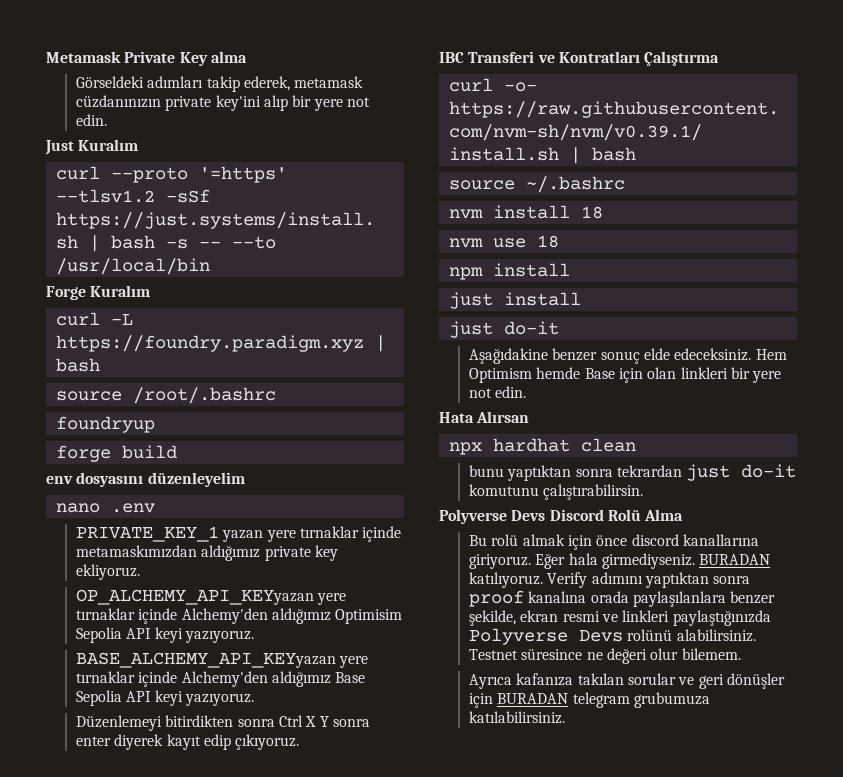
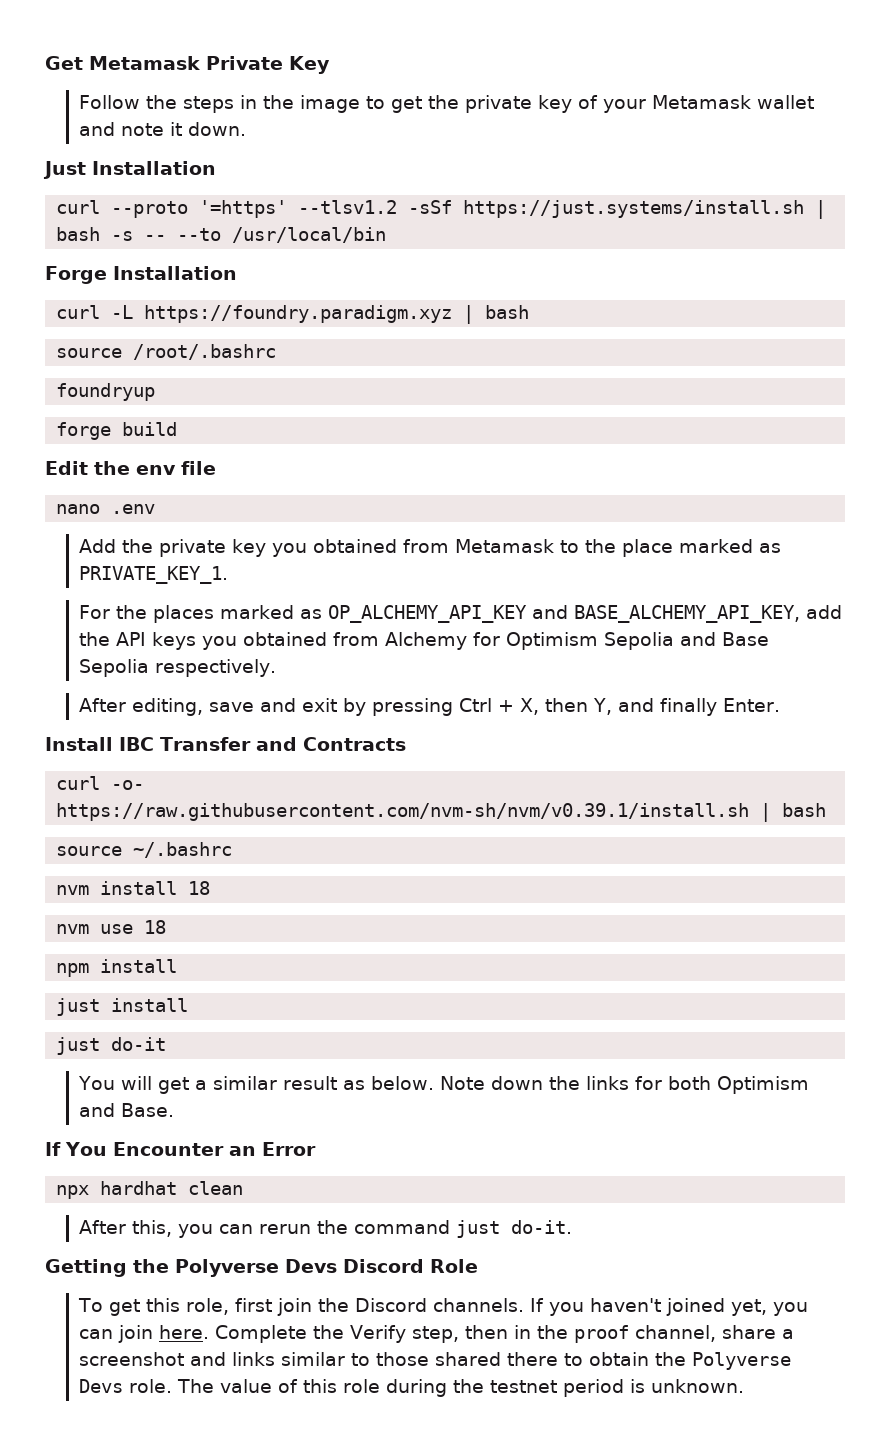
(46, 57) none -> [45,56,83,70] Get
[210,51,247,63] [76,76,364,92] [76,95,371,111] [76,114,108,126] alma // Görseldeki adımları takip ederek, metamask cüzdanınızın private key'ini alıp bir yere not edin. -> [79,95,815,113] [79,122,247,136] // Follow the steps in the image to get the private key of your Metamask wallet and note it down.
[78,139,139,151] Kuralım -> [92,161,216,175] Installation
[90,285,151,297] Kuralım -> [112,266,237,280] Installation
[46,472,245,487] [55,503,155,513] [76,526,402,542] [76,545,339,561] [76,564,141,580] [76,589,347,605] [76,608,403,624] [76,627,255,643] [76,652,369,668] [76,671,366,687] [76,690,255,706] [76,715,371,731] [76,734,300,750] [439,51,720,66] env dosyasını düzenleyelim // nano .env // PRIVATE_KEY_1 yazan yere tırnaklar içinde metamaskımızdan aldığımız private key ekliyoruz. // OP_ALCHEMY_API_KEYyazan yere tırnaklar içinde Alchemy'den aldığımız Optimisim Sepolia API keyi yazıyoruz. // BASE_ALCHEMY_API_KEYyazan yere tırnaklar içinde Alchemy'den aldığımız Base Sepolia API keyi yazıyoruz. // Düzenlemeyi bitirdikten sonra Ctrl X Y sonra enter diyerek kayıt edip çıkıyoruz. // IBC Transferi ve Kontratları Çalıştırma -> [45,461,216,475] [56,504,156,514] [79,539,782,557] [79,566,229,584] [79,605,843,623] [79,632,770,650] [79,659,277,677] [79,698,781,716] [45,737,406,751] Edit the env file // nano .env // Add the private key you obtained from Metamask to the place marked as PRIVATE_KEY_1. // For the places marked as OP_ALCHEMY_API_KEY and BASE_ALCHEMY_API_KEY, add the API keys you obtained from Alchemy for Optimism Sepolia and Base Sepolia respectively. // After editing, save and exit by pressing Ctrl + X, then Y, and finally Enter. // Install IBC Transfer and Contracts
[469,348,787,364] [469,367,782,383] [469,386,527,398] [439,411,530,423] [448,438,636,455] [469,464,797,481] [469,484,644,500] [439,509,684,524] [469,534,760,550] [469,553,771,569] [469,572,751,588] [469,590,776,607] [469,610,771,626] [469,628,756,645] [469,648,741,664] [469,673,786,689] [469,692,711,708] [469,711,566,724] Aşağıdakine benzer sonuç elde edeceksiniz. Hem Optimism hemde Base için olan linkleri bir yere not edin. // Hata Alırsan // npx hardhat clean // bunu yaptıktan sonra tekrardan just do-it komutunu çalıştırabilirsin. // Polyverse Devs Discord Rolü Alma // Bu rolü almak için önce discord kanallarına giriyoruz. Eğer hala girmediyseniz. BURADAN katılıyoruz. Verify adımını yaptıktan sonra proof kanalına orada paylaşılanlara benzer şekilde, ekran resmi ve linkleri paylaştığınızda Polyverse Devs rolünü alabilirsiniz. Testnet süresince ne değeri olur bilemem. // Ayrıca kafanıza takılan sorular ve geri dönüşler için BURADAN telegram grubumuza katılabilirsiniz. -> [78,1076,810,1094] [79,1103,175,1117] [45,1142,316,1156] [56,1181,244,1199] [79,1220,573,1238] [45,1259,478,1277] [78,1298,809,1316] [79,1325,795,1343] [79,1352,792,1370] [79,1379,745,1397] You will get a similar result as below. Note down the links for both Optimism and Base. // If You Encounter an Error // npx hardhat clean // After this, you can rerun the command just do-it. // Getting the Polyverse Devs Discord Role // To get this role, first join the Discord channels. If you haven't joined yet, you can join here. Complete the Verify step, then in the proof channel, share a screenshot and links similar to those shared there to obtain the Polyverse Devs role. The value of this role during the testnet period is unknown.

